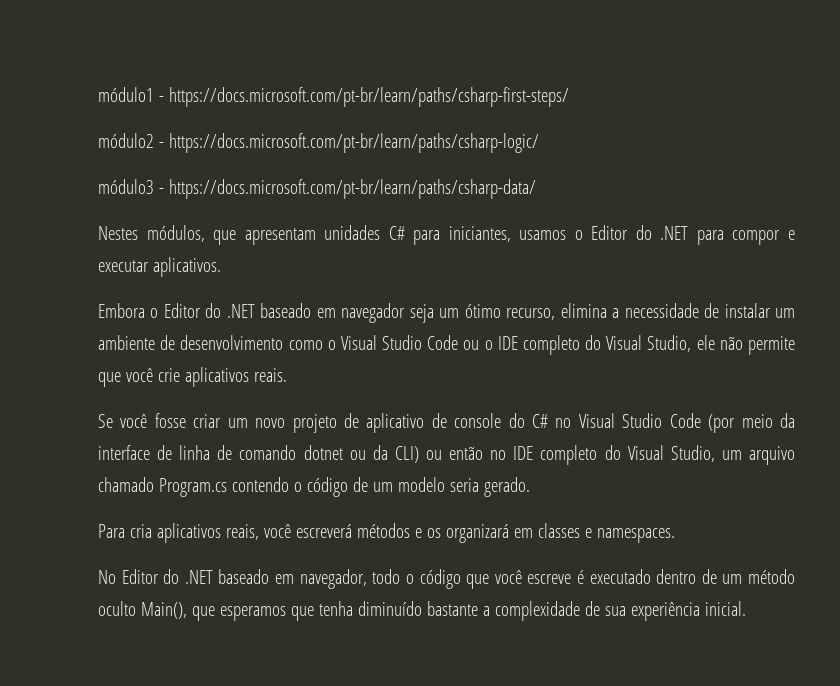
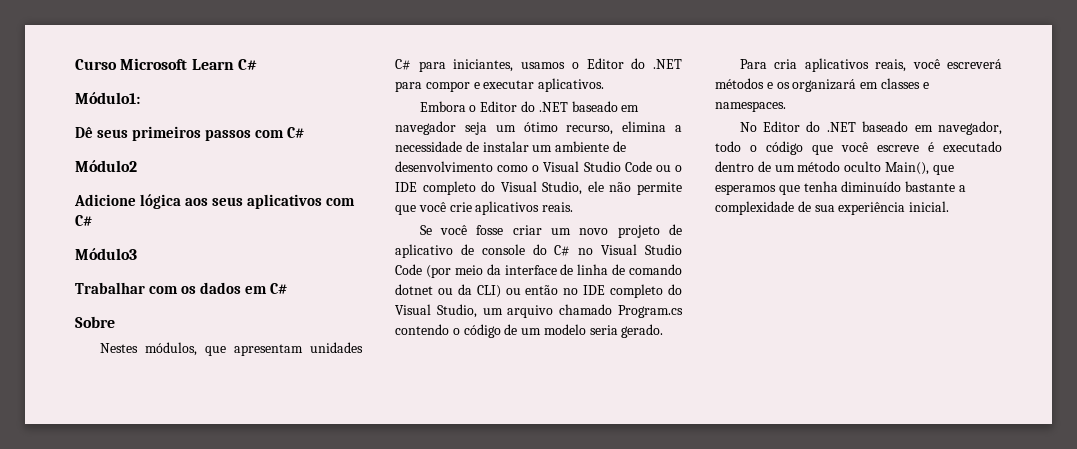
[98,87,569,107] [98,133,539,153] [98,179,536,199] módulo1 - https://docs.microsoft.com/pt-br/learn/paths/csharp-first-steps/ // módulo2 - https://docs.microsoft.com/pt-br/learn/paths/csharp-logic/ // módulo3 - https://docs.microsoft.com/pt-br/learn/paths/csharp-data/ -> [75,58,257,70] [75,92,140,104] [75,126,304,141] [75,160,137,172] [74,194,355,209] [75,215,92,226] [75,248,137,260] [75,282,287,294] [75,316,115,328] Curso Microsoft Learn C# // Módulo1: // Dê seus primeiros passos com C# // Módulo2 // Adicione lógica aos seus aplicativos com C# // Módulo3 // Trabalhar com os dados em C# // Sobre

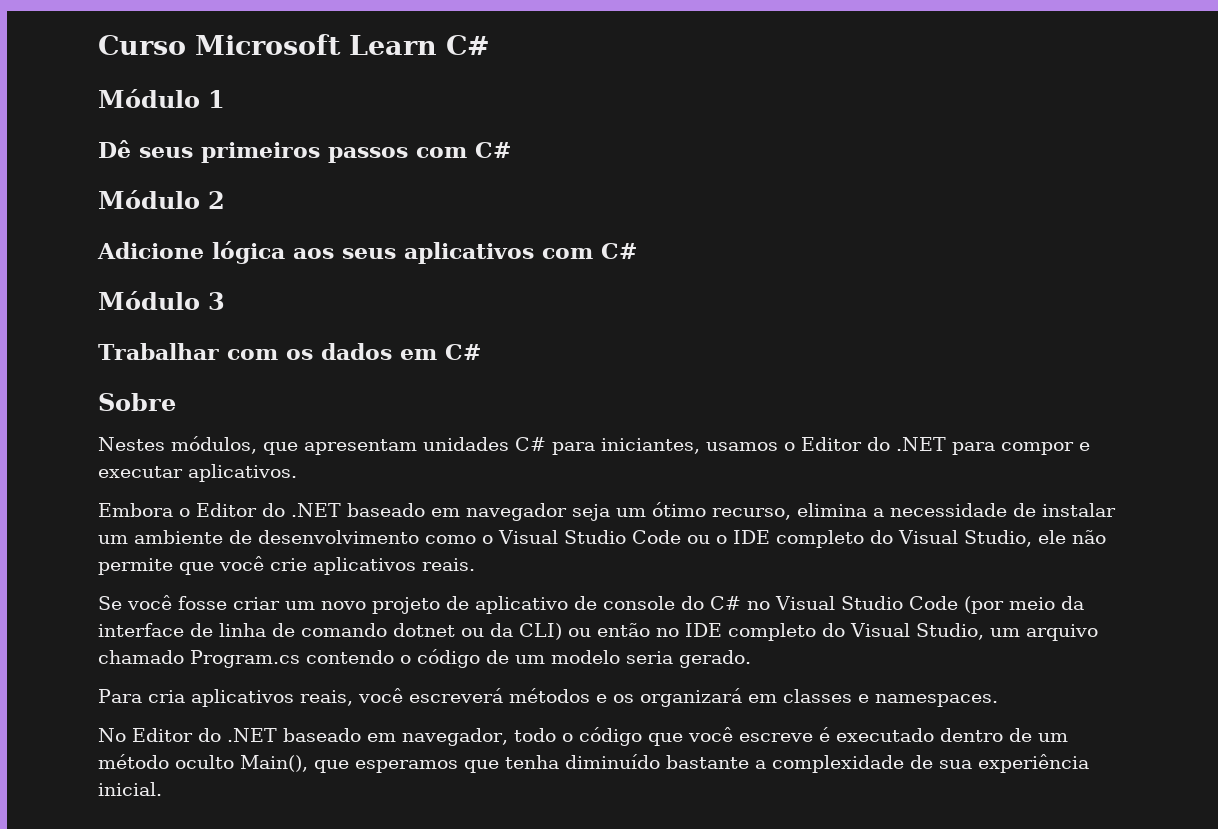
[75,92,140,104] Módulo1: -> [98,89,225,108] Módulo 1
[75,160,137,172] Módulo2 -> [98,190,225,209] Módulo 2
[75,248,137,260] Módulo3 -> [98,291,225,310] Módulo 3

